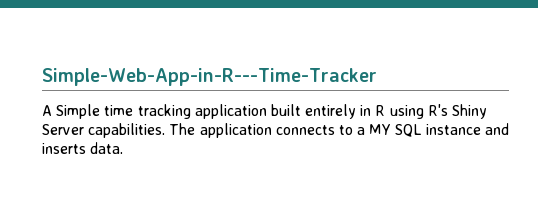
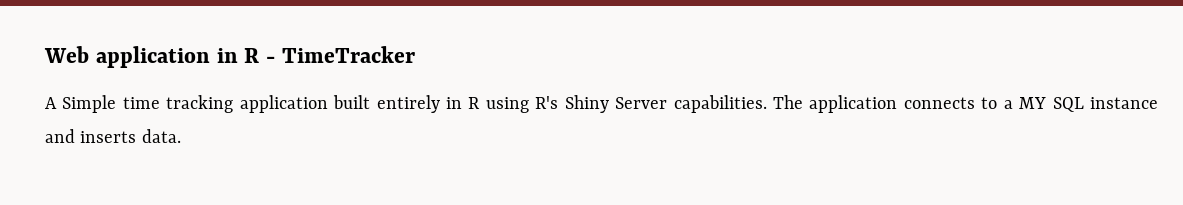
[42,68,377,86] Simple-Web-App-in-R---Time-Tracker -> [44,46,415,68] Web application in R - TimeTracker

